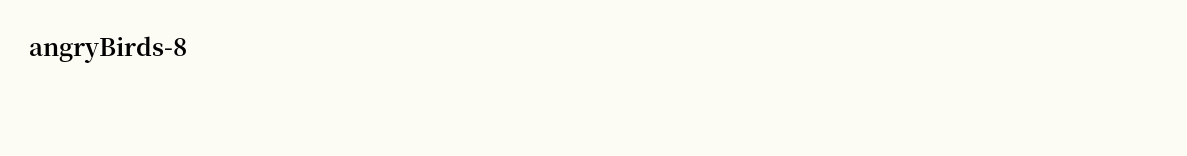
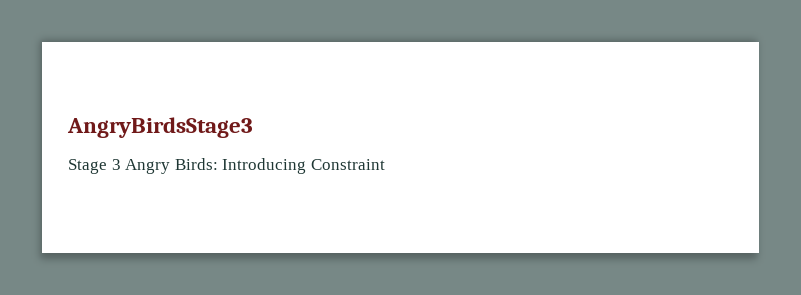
[29,36,187,63] angryBirds-8 -> [67,117,253,138] [68,158,385,174] AngryBirdsStage3 // Stage 3 Angry Birds: Introducing Constraint

